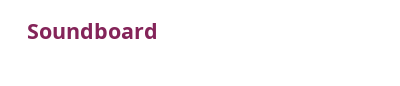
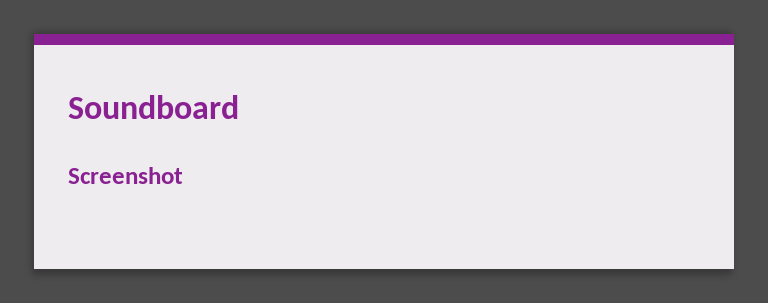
(158, 31) none -> [68,167,183,184] // Screenshot

